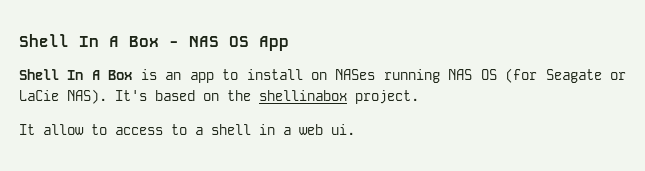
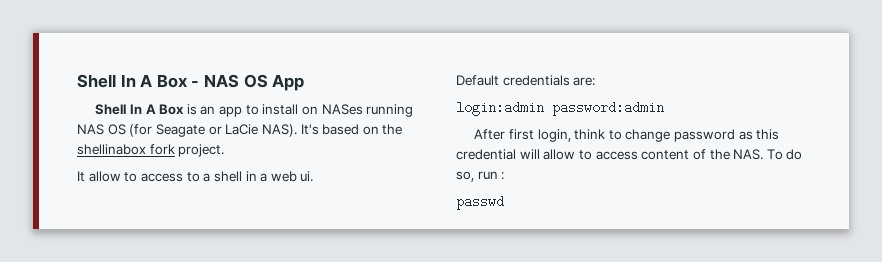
(347, 95) none -> [149,144,175,155] fork
(355, 129) none -> [456,75,596,86] [456,101,664,116] [474,129,780,142] [456,149,803,160] [456,171,505,182] [456,195,504,210] // Default credentials are: // login:admin password:admin // After first login, think to change password as this credential will allow to access content of the NAS. To do so, run : // passwd

